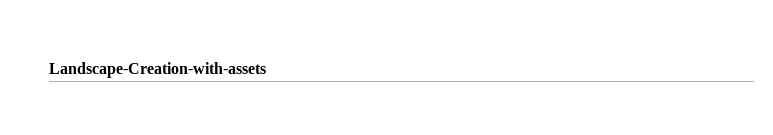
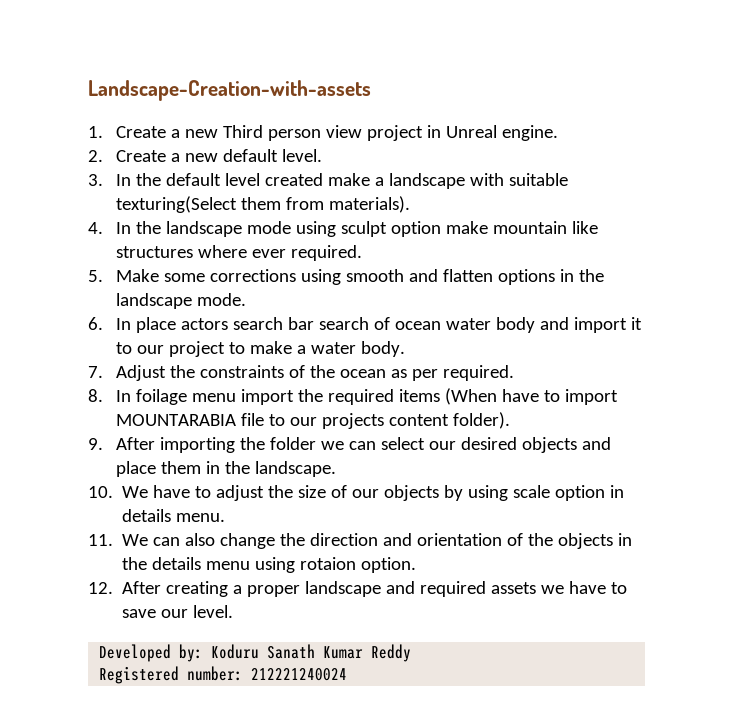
(266, 70) none -> [88,125,559,141] [88,149,323,162] [88,173,569,189] [116,196,411,213] [88,221,599,237] [116,245,363,261] [88,269,605,285] [116,293,247,309] [88,317,643,333] [116,341,406,357] [88,365,515,381] [88,388,619,405] [116,412,511,429] [88,437,612,453] [116,461,337,477] [88,485,625,501] [122,509,226,522] [88,533,633,549] [122,557,417,573] [88,581,628,597] [122,605,234,618] [99,644,412,662] [99,666,348,684] // 1. Create a new Third person view project in Unreal engine. // 2. Create a new default level. // 3. In the default level created make a landscape with suitable texturing(Select them from materials). // 4. In the landscape mode using sculpt option make mountain like structures where ever required. // 5. Make some corrections using smooth and flatten options in the landscape mode. // 6. In place actors search bar search of ocean water body and import it to our project to make a water body. // 7. Adjust the constraints of the ocean as per required. // 8. In foilage menu import the required items (When have to import MOUNTARABIA file to our projects content folder). // 9. After importing the folder we can select our desired objects and place them in the landscape. // 10. We have to adjust the size of our objects by using scale option in details menu. // 11. We can also change the direction and orientation of the objects in the details menu using rotaion option. // 12. After creating a proper landscape and required assets we have to save our level. // Developed by: Koduru Sanath Kumar Reddy // Registered number: 212221240024

